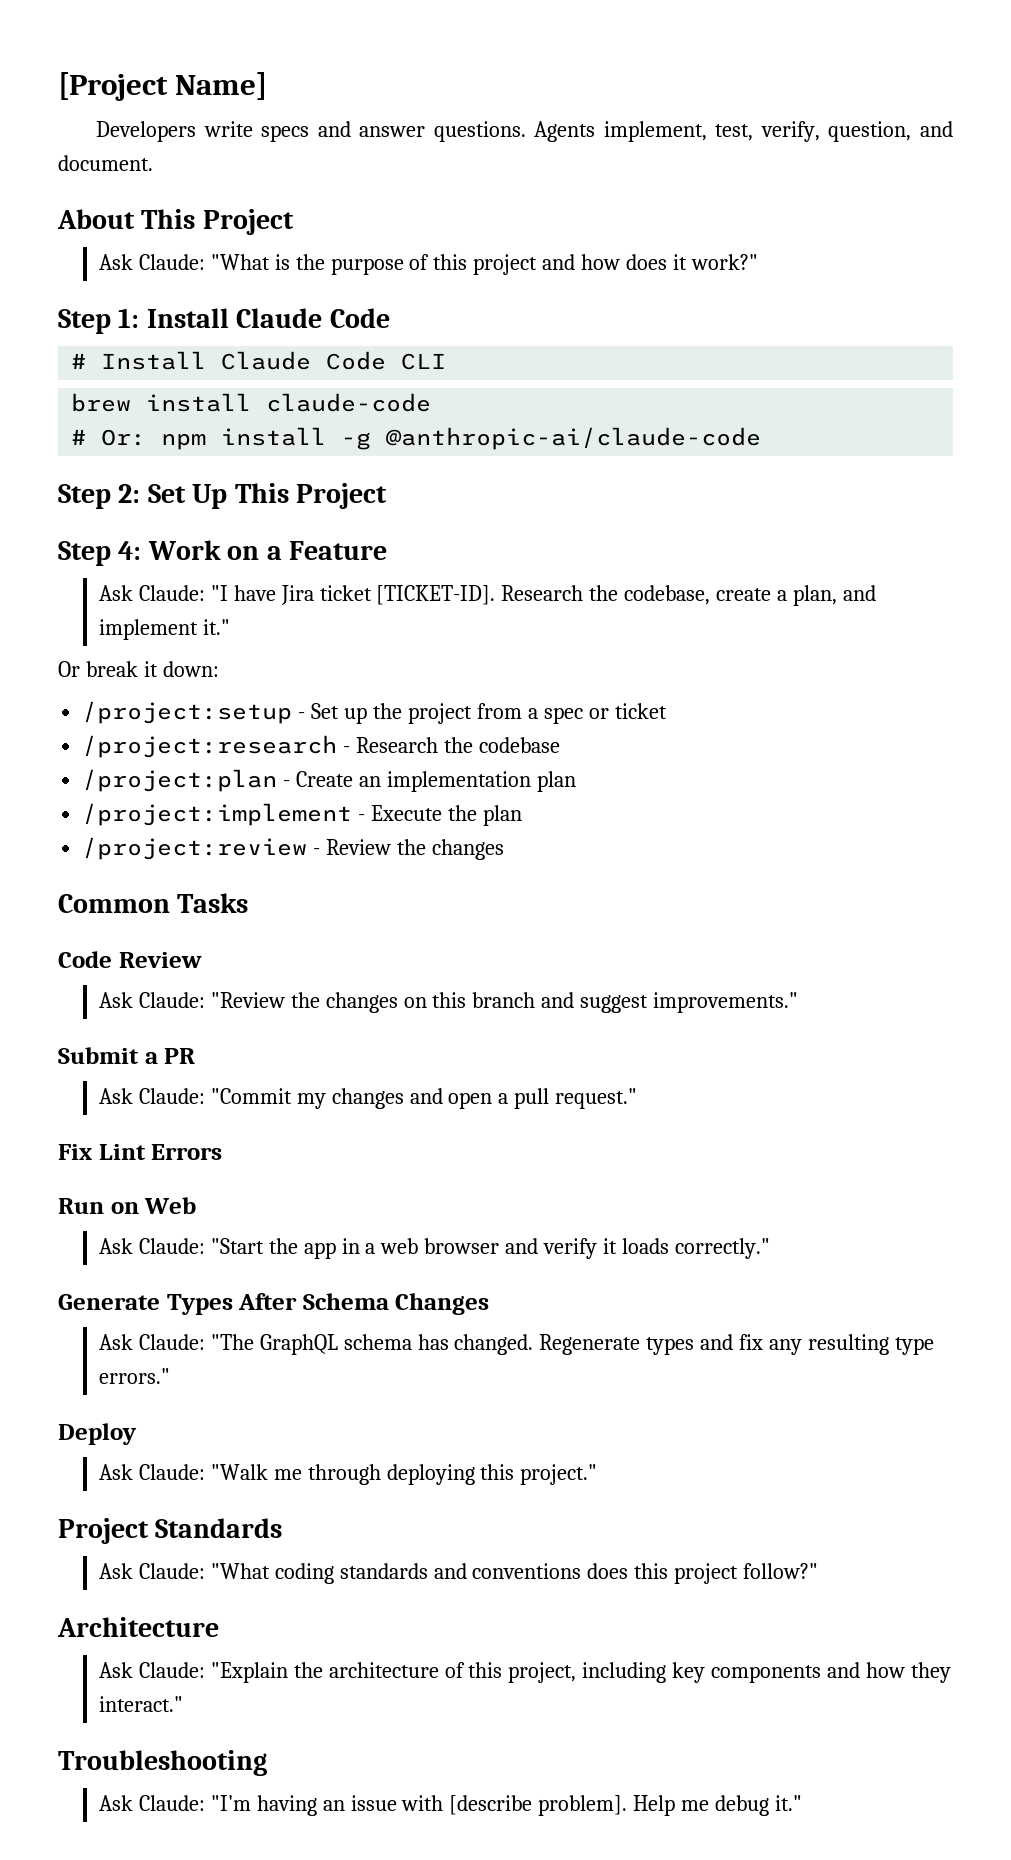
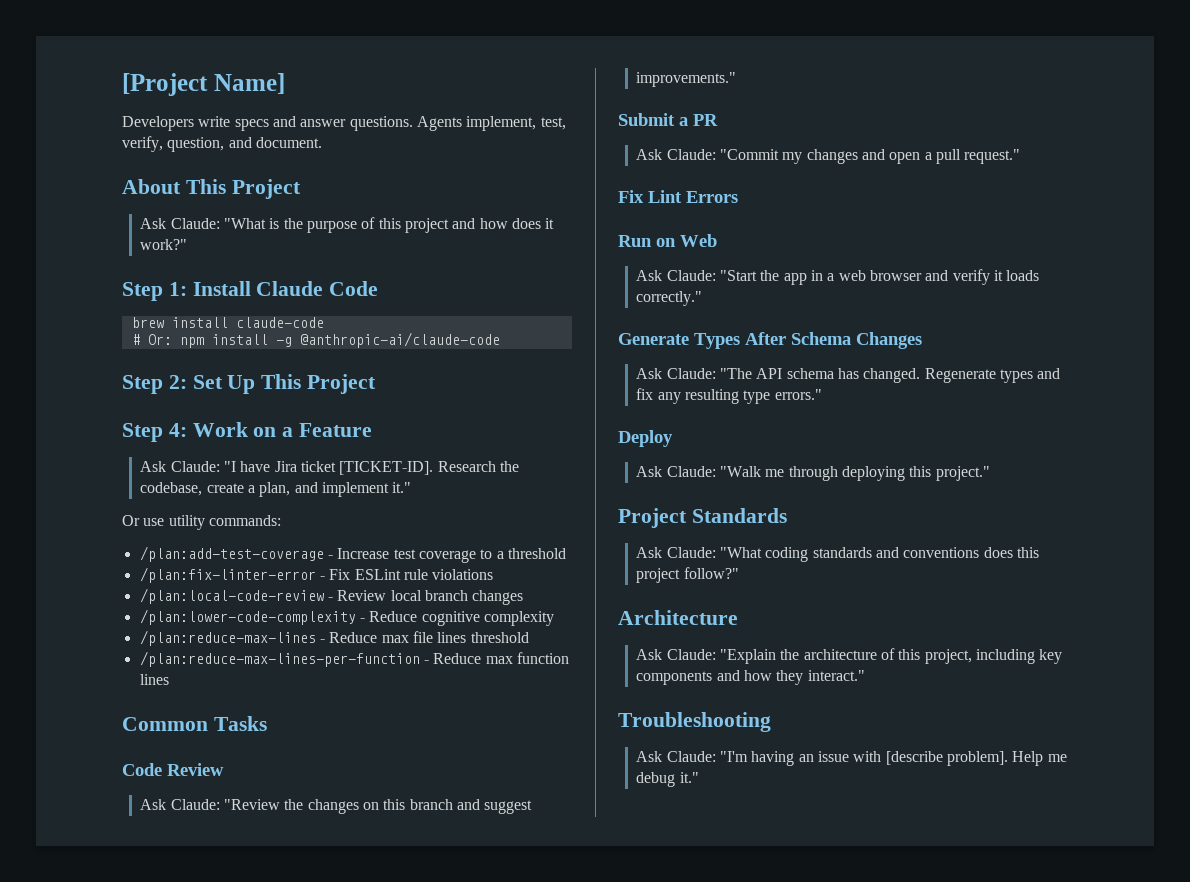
[71,351,447,370] // # Install Claude Code CLI -> (379, 288) none
[85,661,219,677] [82,701,667,724] [82,735,560,758] [82,769,576,792] [82,803,522,826] [82,837,504,860] break it down: // /project:setup - Set up the project from a spec or ticket // /project:research - Research the codebase // /project:plan - Create an implementation plan // /project:implement - Execute the plan // /project:review - Review the changes -> [143,515,281,530] [139,546,566,563] [139,567,494,583] [139,588,524,605] [139,609,554,626] [139,630,529,646] [139,651,569,667] [139,674,169,685] use utility commands: // /plan:add-test-coverage - Increase test coverage to a threshold // /plan:fix-linter-error - Fix ESLint rule violations // /plan:local-code-review - Review local branch changes // /plan:lower-code-complexity - Reduce cognitive complexity // /plan:reduce-max-lines - Reduce max file lines threshold // /plan:reduce-max-lines-per-function - Reduce max function lines
[259,1334,338,1355] GraphQL -> [756,368,783,379] API

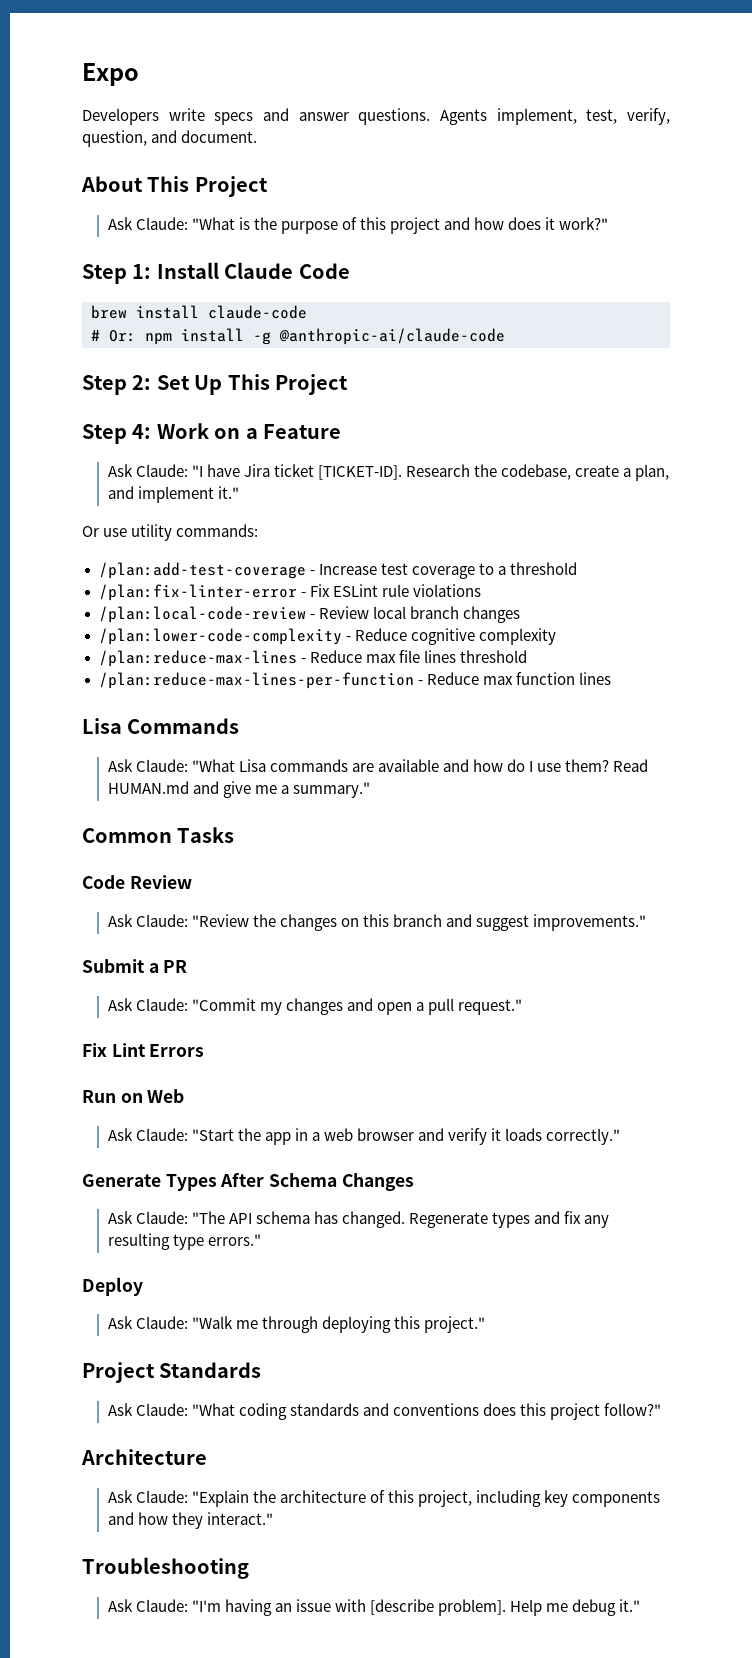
[122,73,285,96] [Project Name] -> [82,63,139,86] Expo
(169, 679) none -> [82,718,240,734] [107,759,649,772] [107,781,370,798] // Lisa Commands // Ask Claude: "What Lisa commands are available and how do I use them? Read HUMAN.md and give me a summary."

